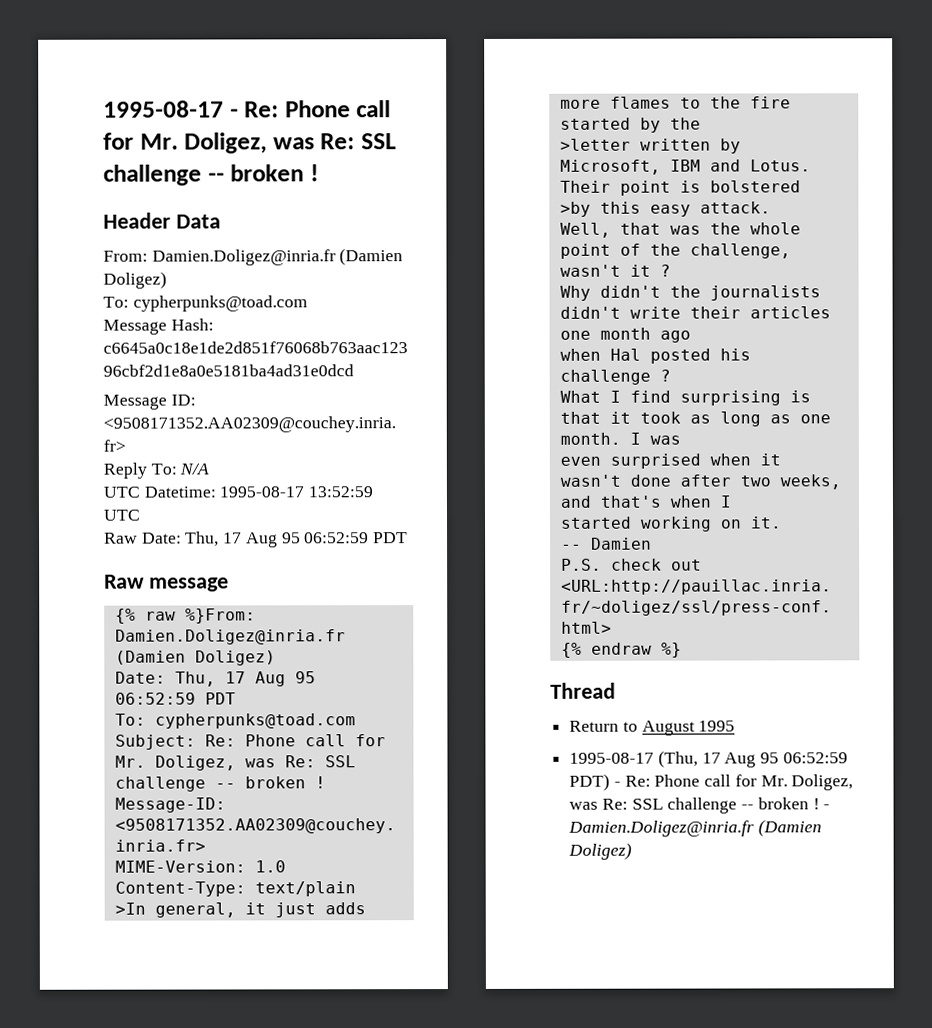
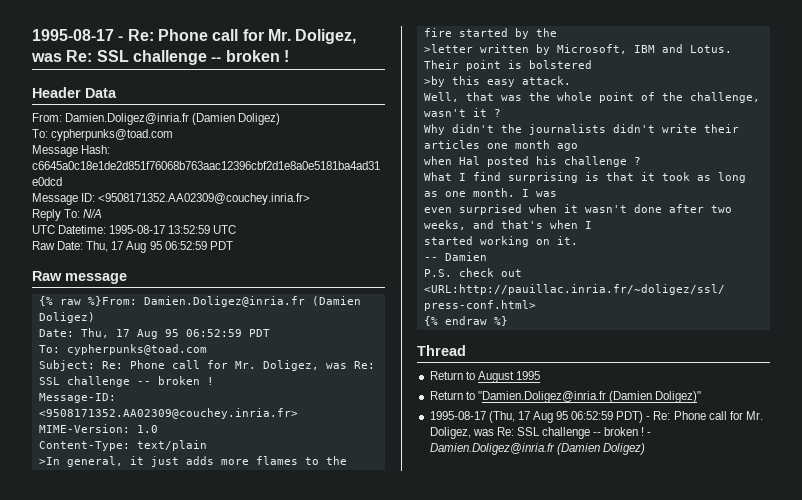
(736, 726) none -> [429,391,702,403] // Return to "Damien.Doligez@inria.fr (Damien Doligez)"

